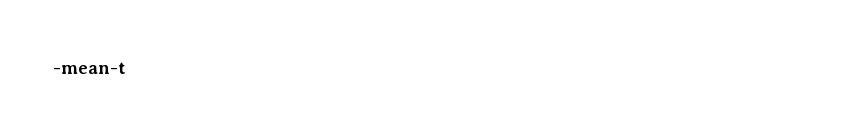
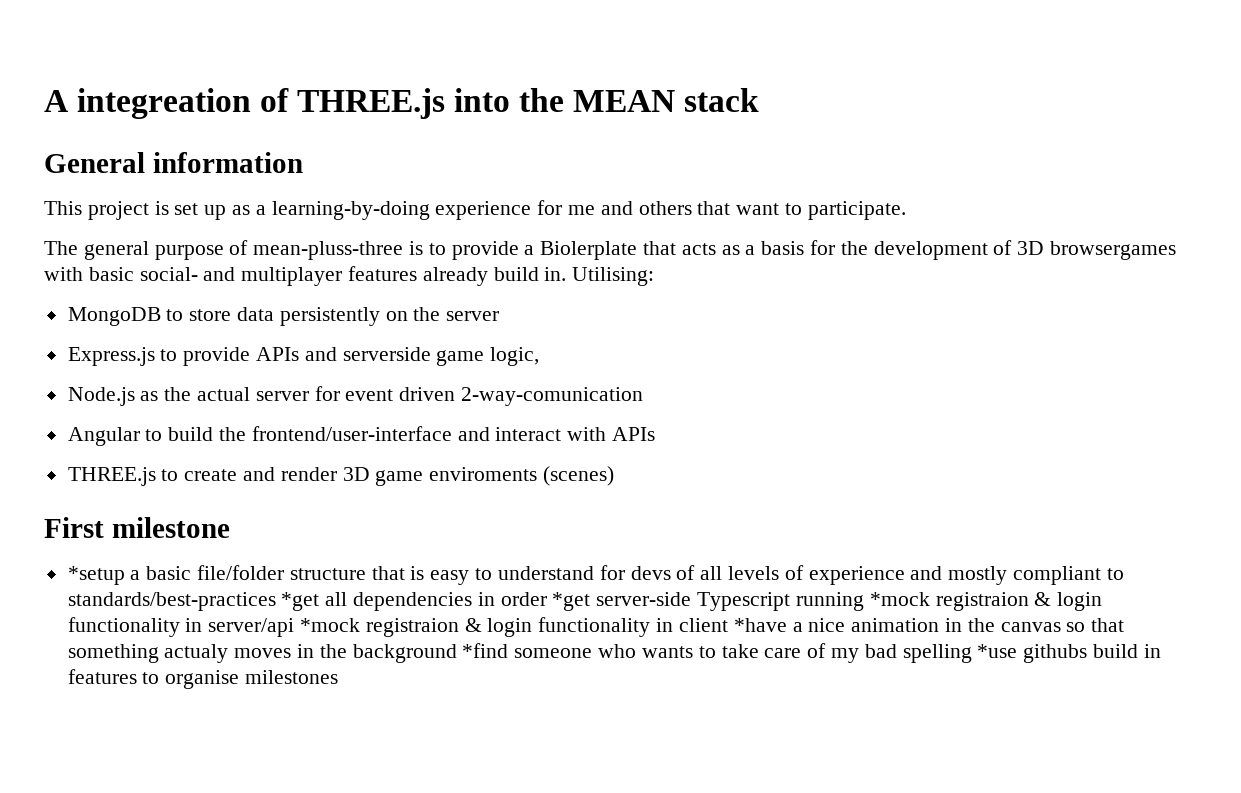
[53,62,126,74] -mean-t -> [44,88,760,119] [44,152,303,173] [44,200,906,220] [44,240,1177,260] [44,266,655,286] [67,307,500,326] [67,347,540,366] [67,386,644,406] [67,426,656,446] [67,466,615,486] [44,517,230,538] [67,565,1124,585] [67,592,1103,611] [67,617,1125,637] [67,643,1161,663] [67,669,339,689] A integreation of THREE.js into the MEAN stack // General information // This project is set up as a learning-by-doing experience for me and others that want to participate. // The general purpose of mean-pluss-three is to provide a Biolerplate that acts as a basis for the development of 3D browsergames with basic social- and multiplayer features already build in. Utilising: // MongoDB to store data persistently on the server // Express.js to provide APIs and serverside game logic, // Node.js as the actual server for event driven 2-way-comunication // Angular to build the frontend/user-interface and interact with APIs // THREE.js to create and render 3D game enviroments (scenes) // First milestone // *setup a basic file/folder structure that is easy to understand for devs of all levels of experience and mostly compliant to standards/best-practices *get all dependencies in order *get server-side Typescript running *mock registraion & login functionality in server/api *mock registraion & login functionality in client *have a nice animation in the canvas so that something actualy moves in the background *find someone who wants to take care of my bad spelling *use githubs build in features to organise milestones

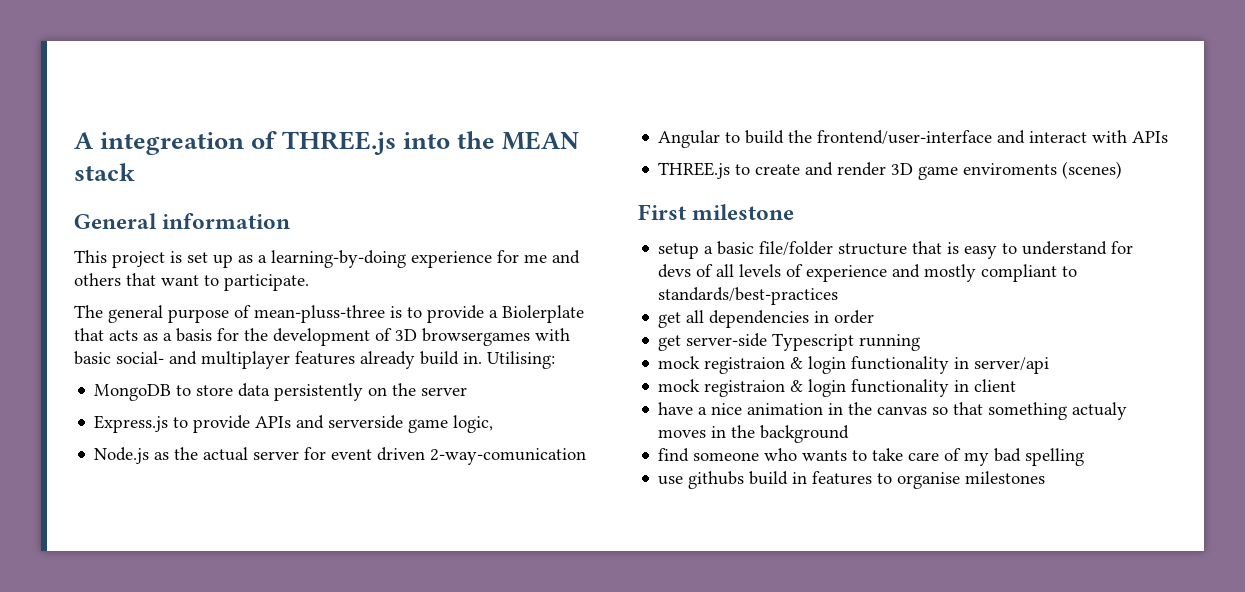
[67,566,125,585] *setup -> [658,243,700,259] setup
[281,592,320,611] *get -> [658,312,682,328] // get
[552,592,591,611] *get -> [658,335,682,351] // get
[869,592,930,606] *mock -> [658,356,701,369] // mock
[300,618,361,632] *mock -> [658,379,701,392] // mock
[733,618,787,632] *have -> [658,402,694,415] // have
[462,643,509,658] *find -> [658,448,690,462] // find
[977,644,1018,658] *use -> [658,476,684,485] // use

